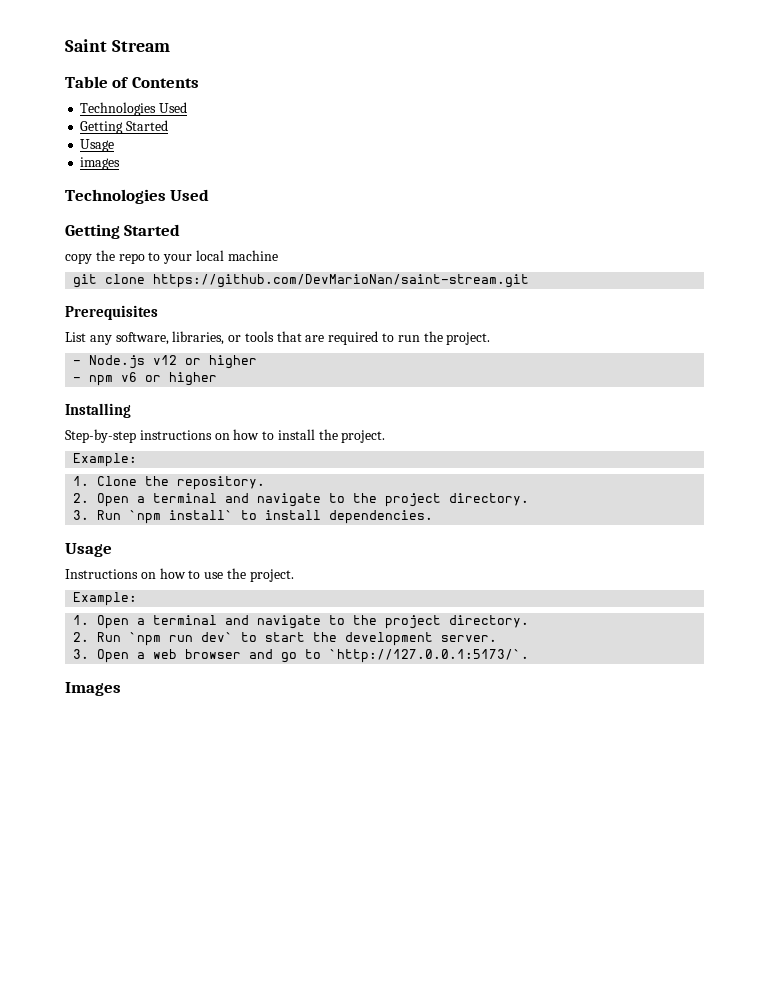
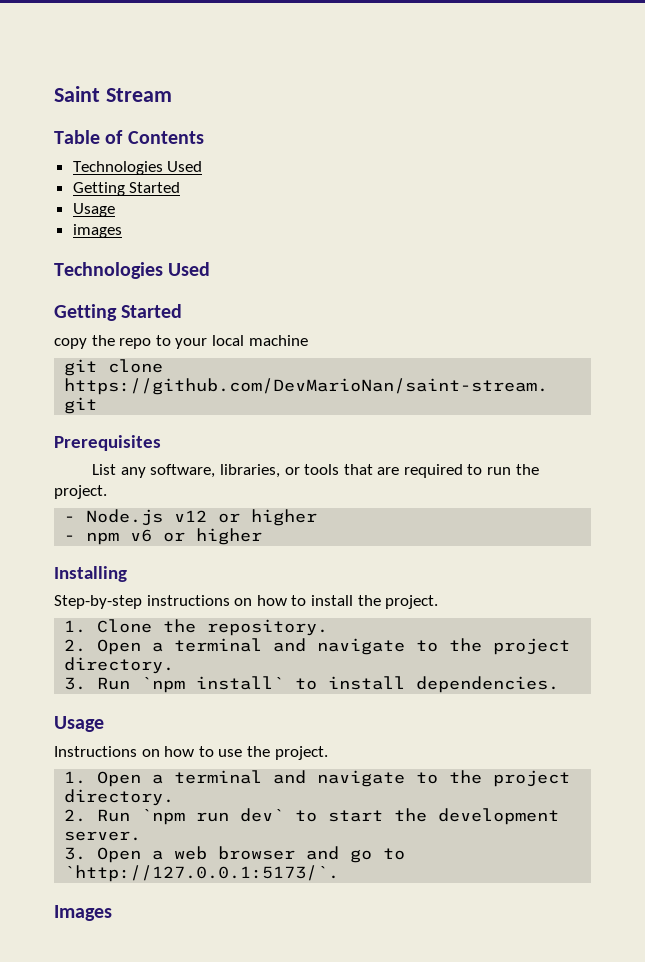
[73,453,138,467] // Example: -> (439, 602) none
[73,592,138,606] // Example: -> (328, 753) none

